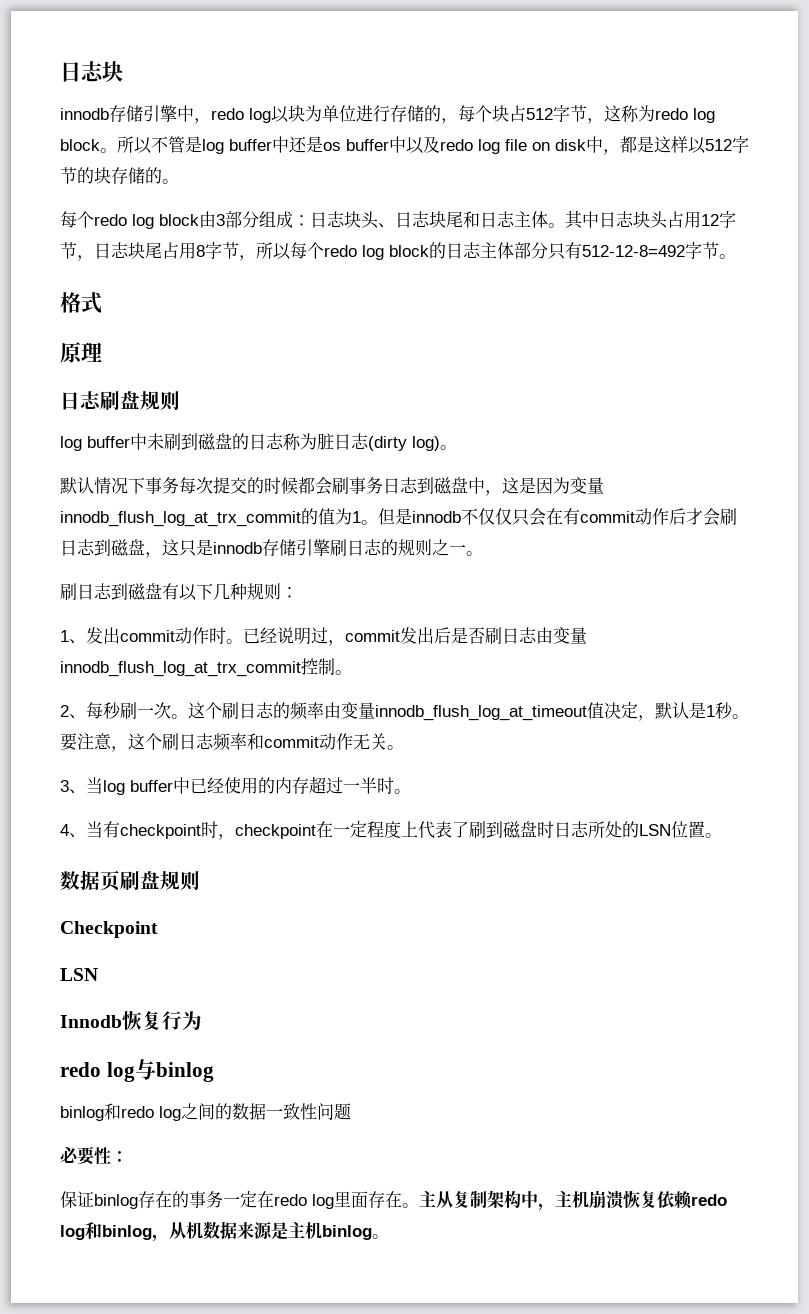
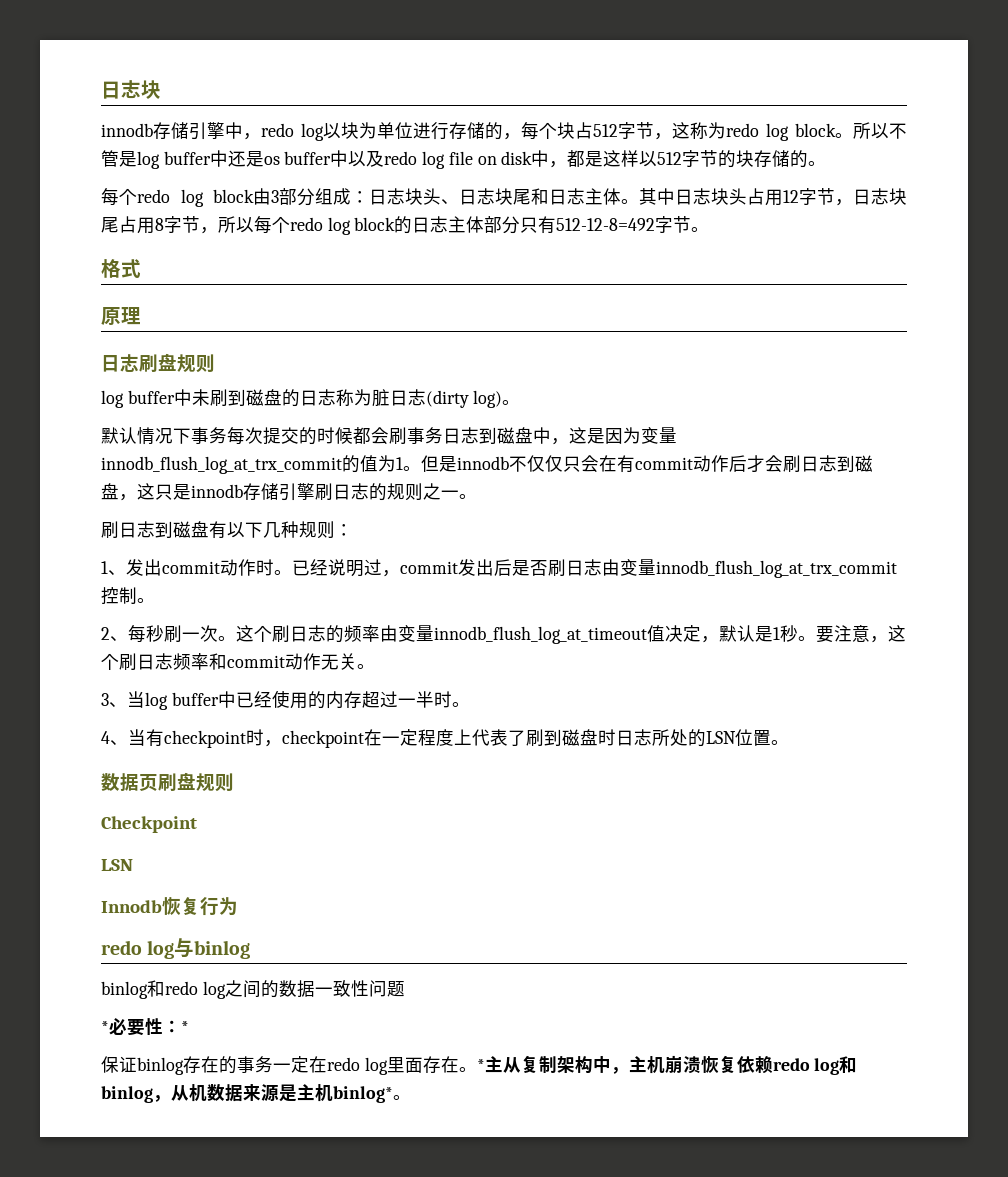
(351, 1111) none -> [101,1021,109,1033] *
(128, 1156) none -> [181,1021,189,1033] *
(419, 1205) none -> [476,1059,485,1071] *
[322,1225,372,1240] binlog -> [333,1086,393,1103] binlog*

